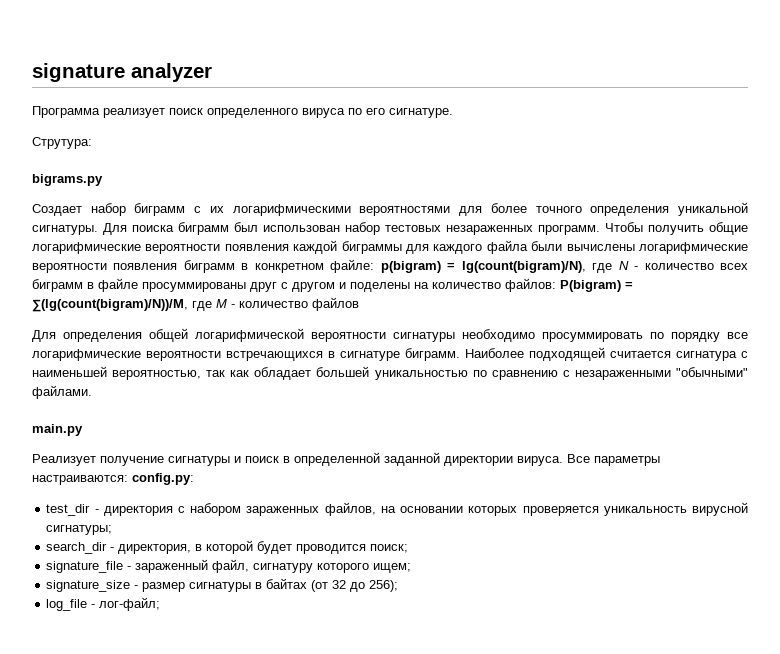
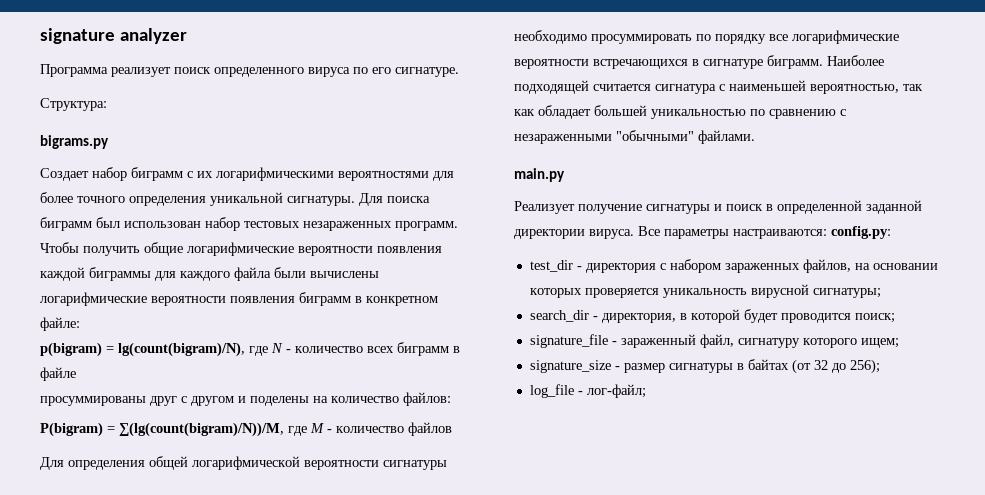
[32,137,92,149] Струтура: -> [40,98,107,111] Структура:
(375, 266) none -> (80, 324) //
(138, 285) none -> (76, 374) //
(556, 285) none -> (451, 399) //

